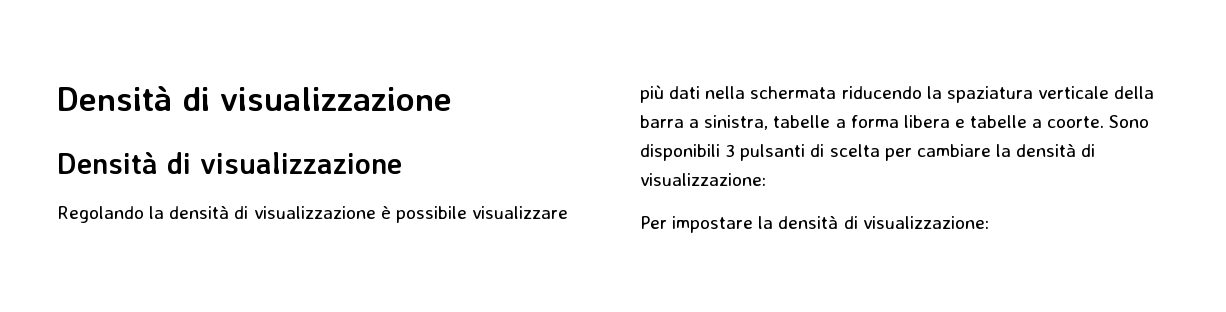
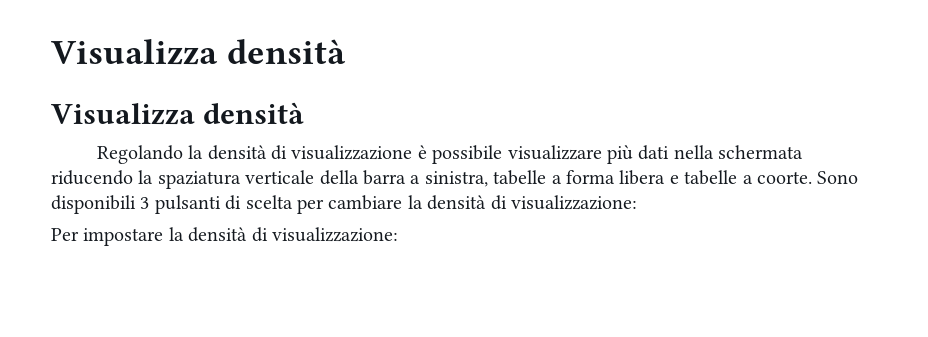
[57,86,452,111] [57,152,402,174] Densità di visualizzazione // Densità di visualizzazione -> [51,39,346,65] [51,102,305,125] Visualizza densità // Visualizza densità

